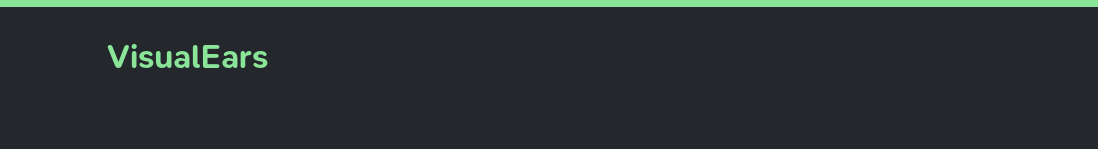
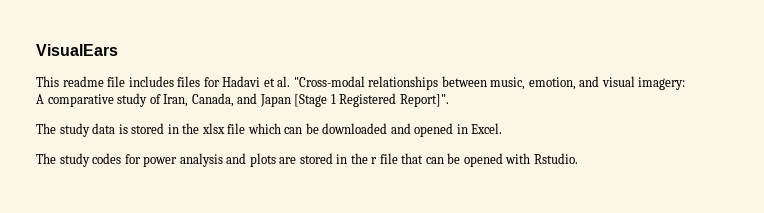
(268, 56) none -> [36,76,686,90] [36,93,449,107] [36,123,503,137] [36,153,578,167] // This readme file includes files for Hadavi et al. "Cross-modal relationships between music, emotion, and visual imagery: A comparative study of Iran, Canada, and Japan [Stage 1 Registered Report]". // The study data is stored in the xlsx file which can be downloaded and opened in Excel. // The study codes for power analysis and plots are stored in the r file that can be opened with Rstudio.

